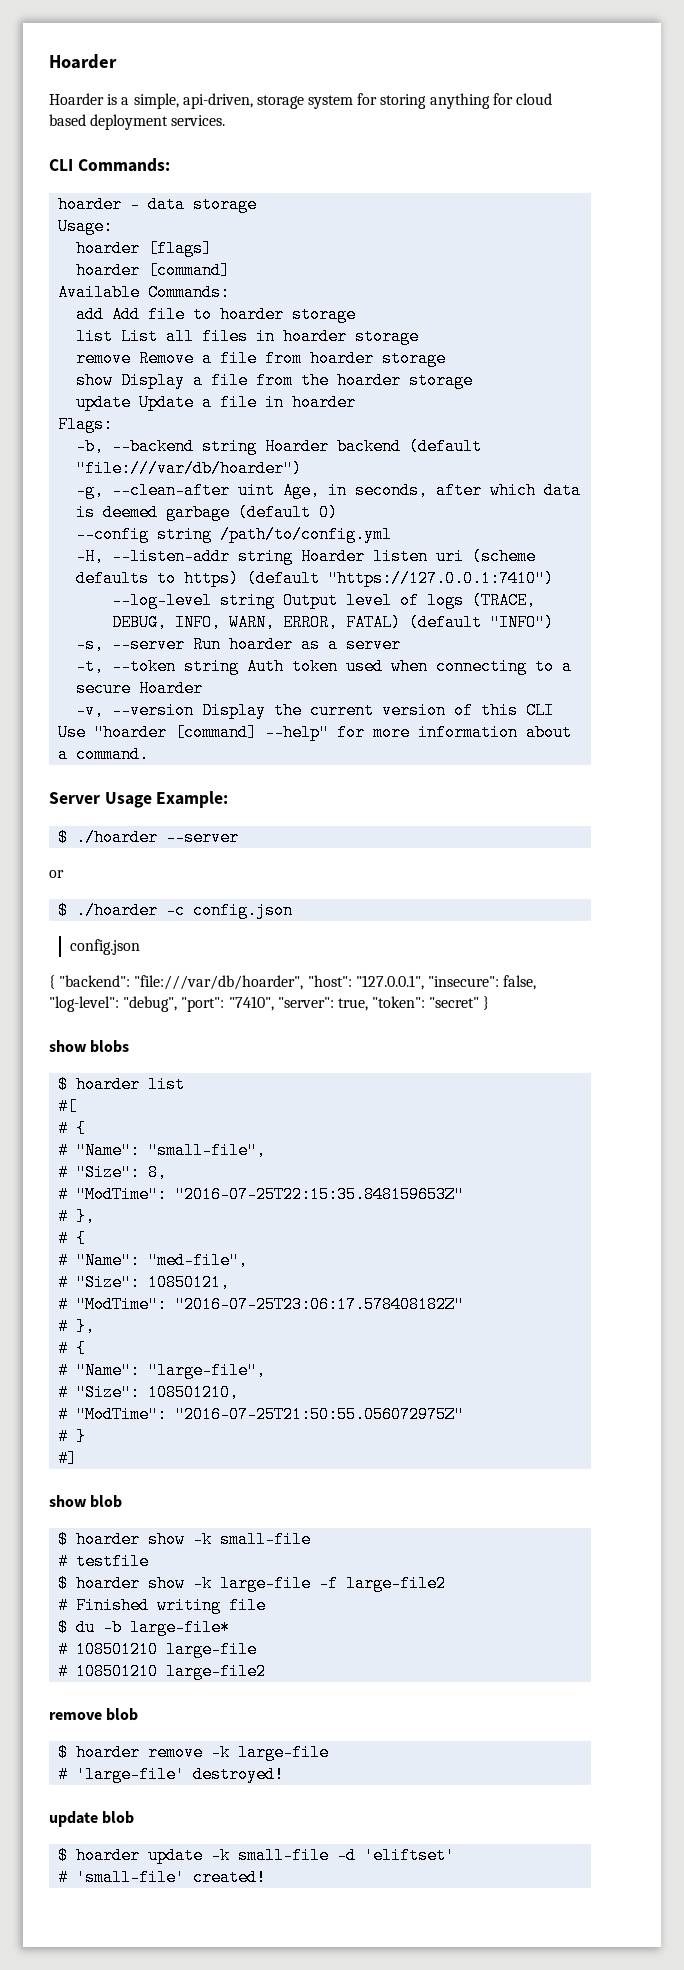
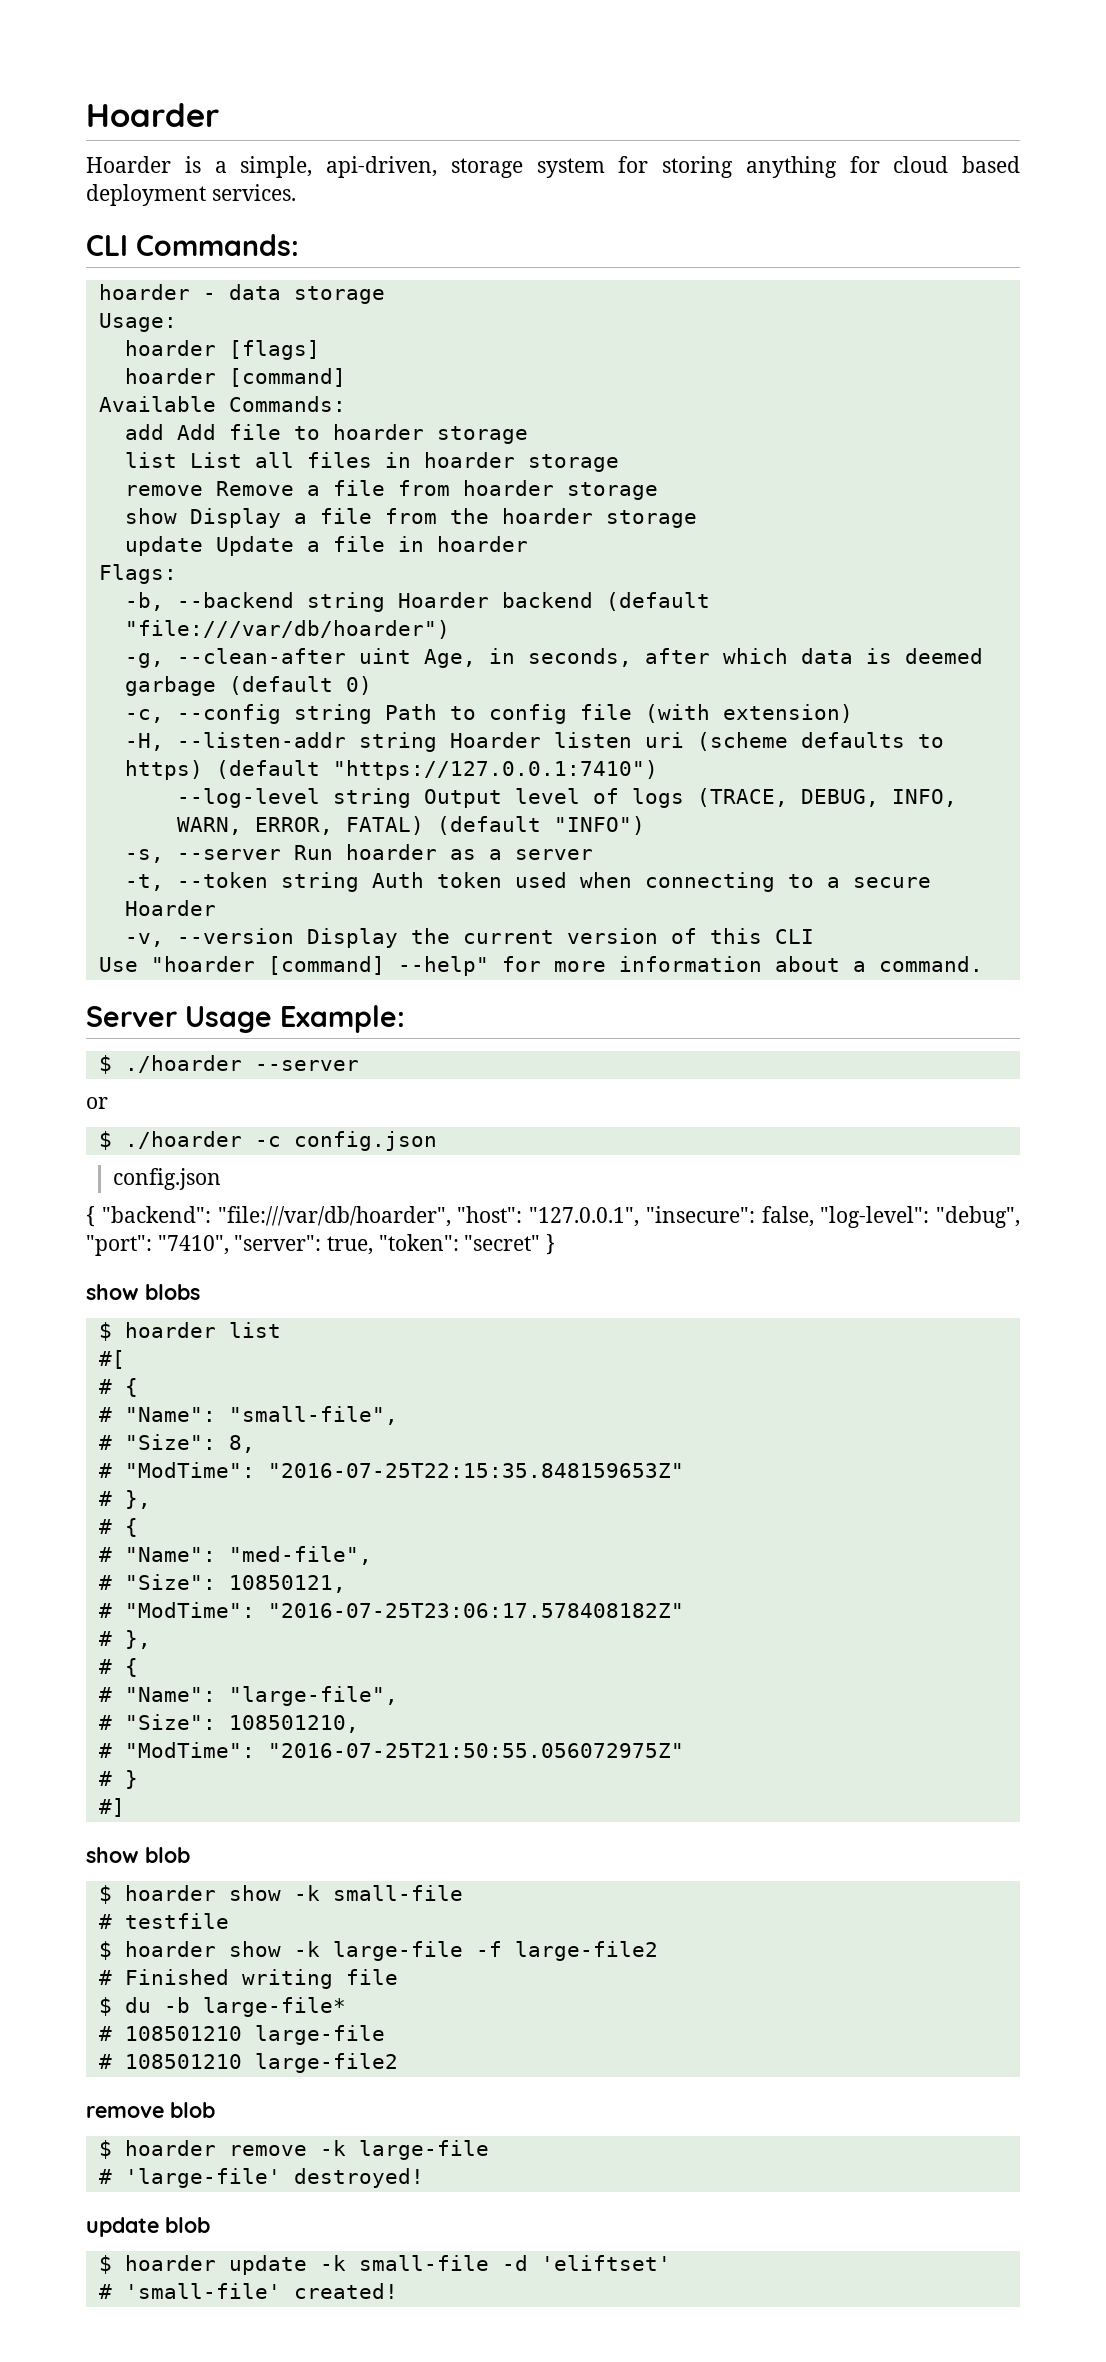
(339, 512) none -> [124,709,164,723] -c,
[220,526,393,543] /path/to/config.yml -> [384,704,853,724] Path to config file (with extension)

